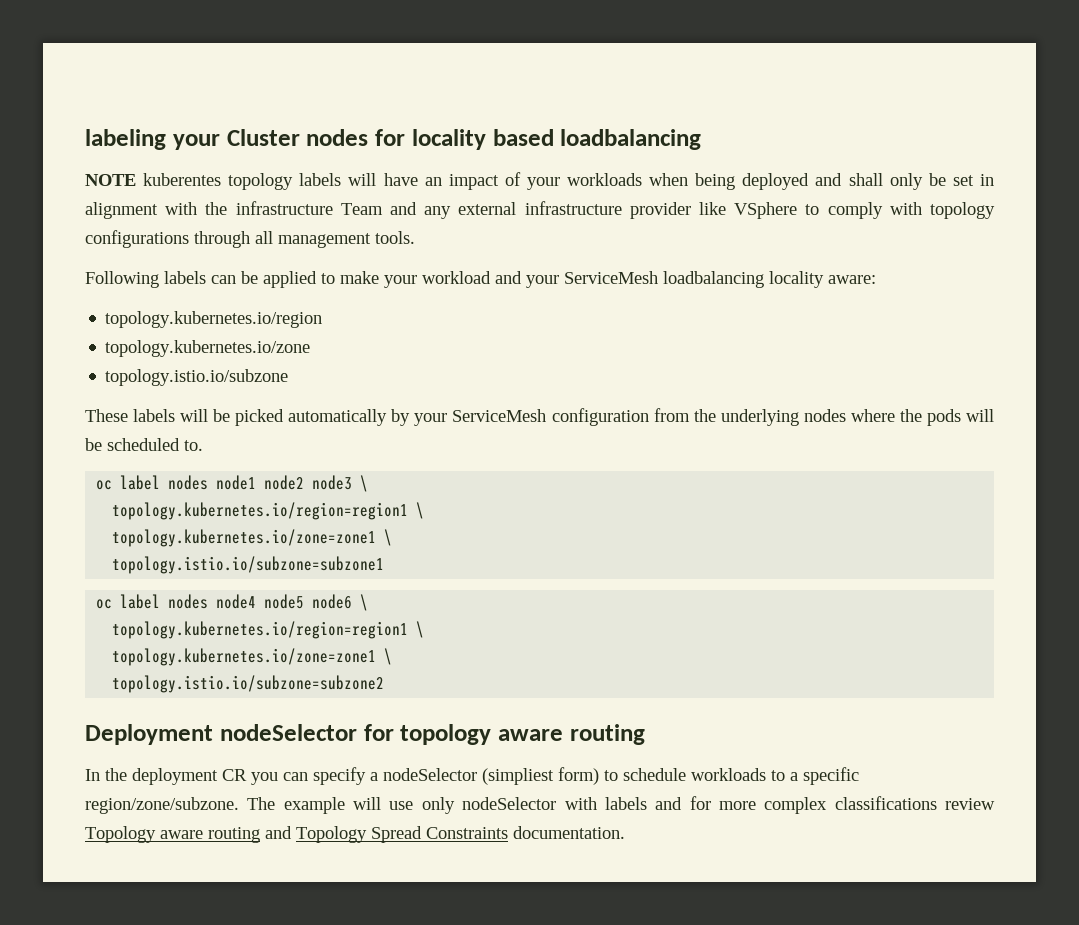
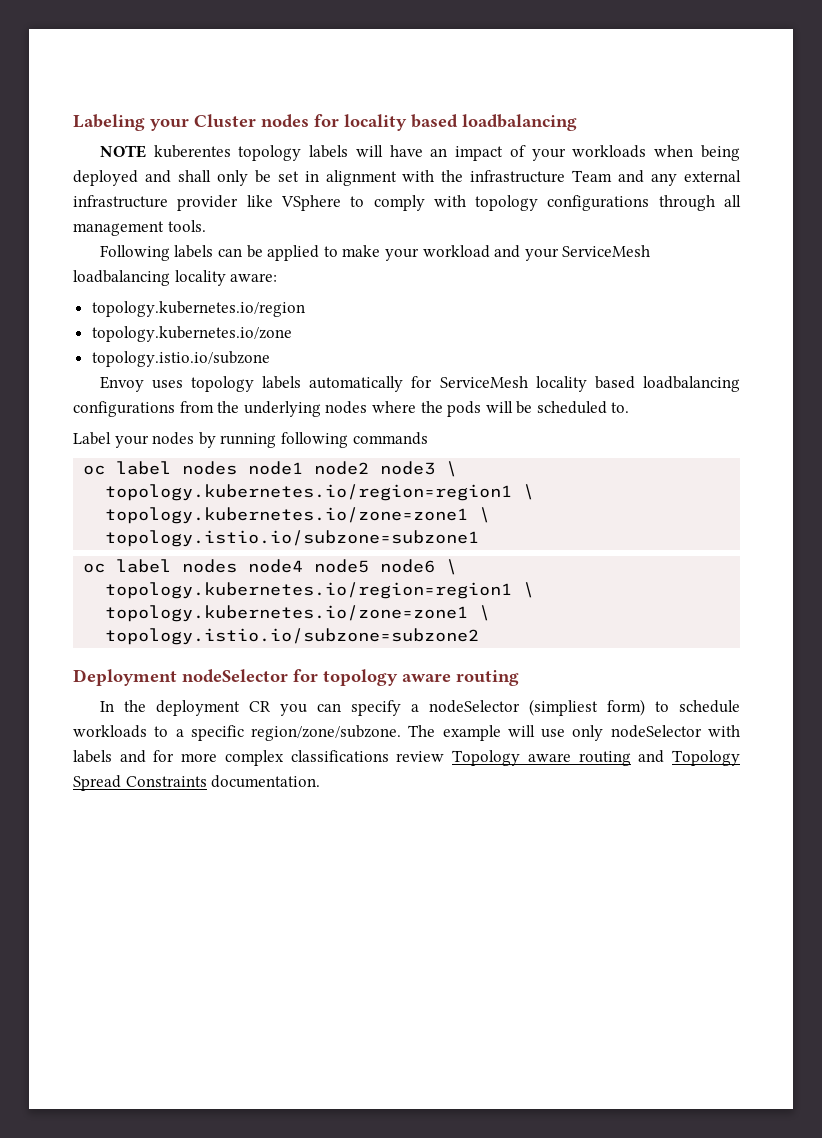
[85,129,166,150] labeling -> [73,114,145,131] Labeling
[85,408,649,426] These labels will be picked automatically by your ServiceMesh configuration -> [99,376,740,392] [73,401,175,417] Envoy uses topology labels automatically for ServiceMesh locality based loadbalancing configurations
(203, 445) none -> [73,432,428,448] // Label your nodes by running following commands

